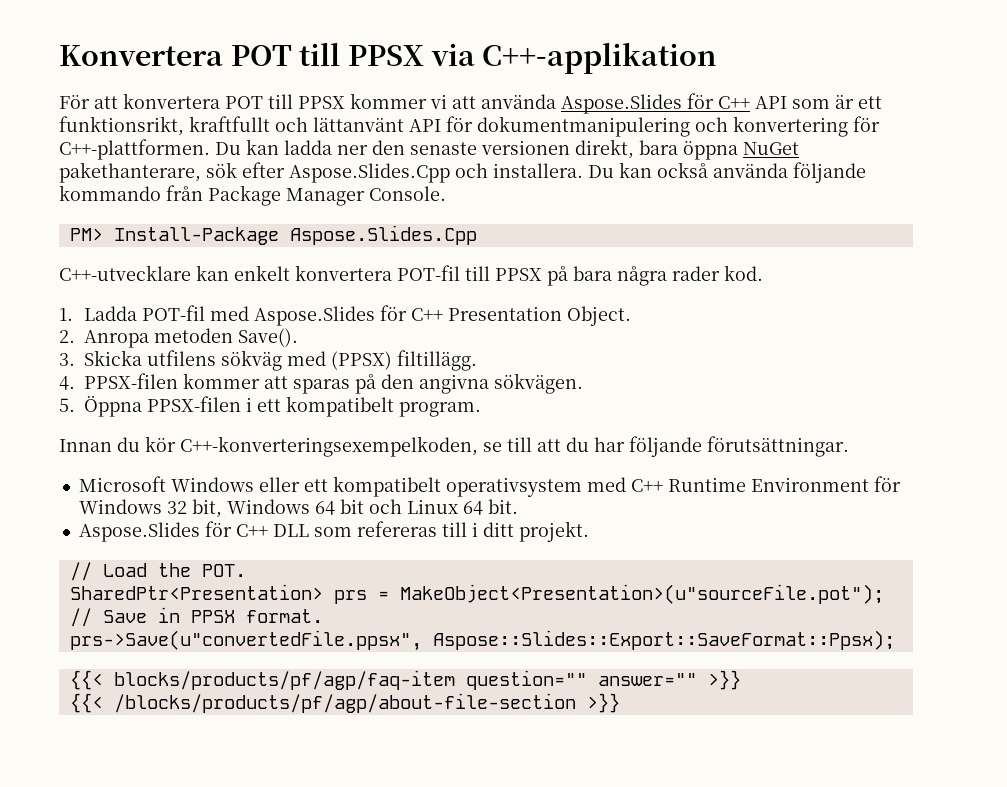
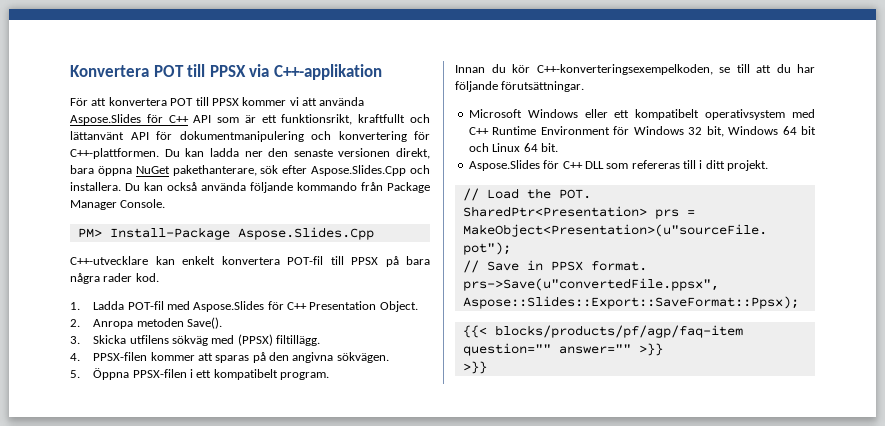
[69,693,576,713] {{< /blocks/products/pf/agp/about-file-section -> (663, 349) none

